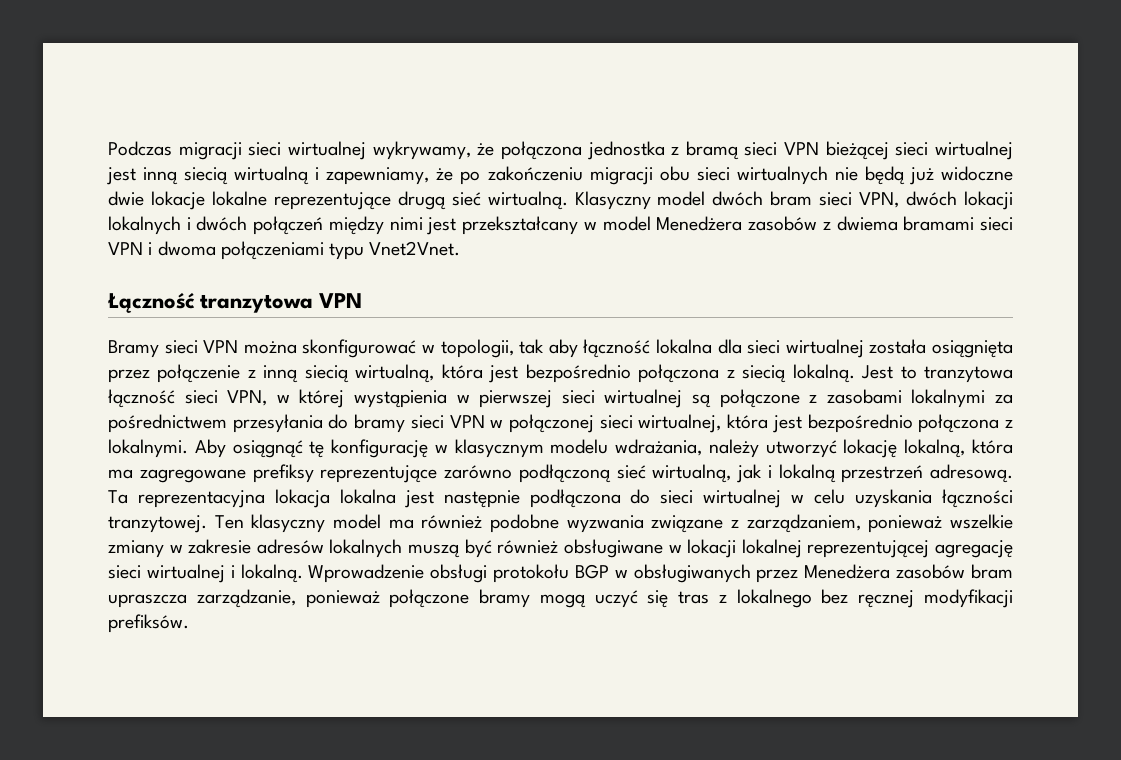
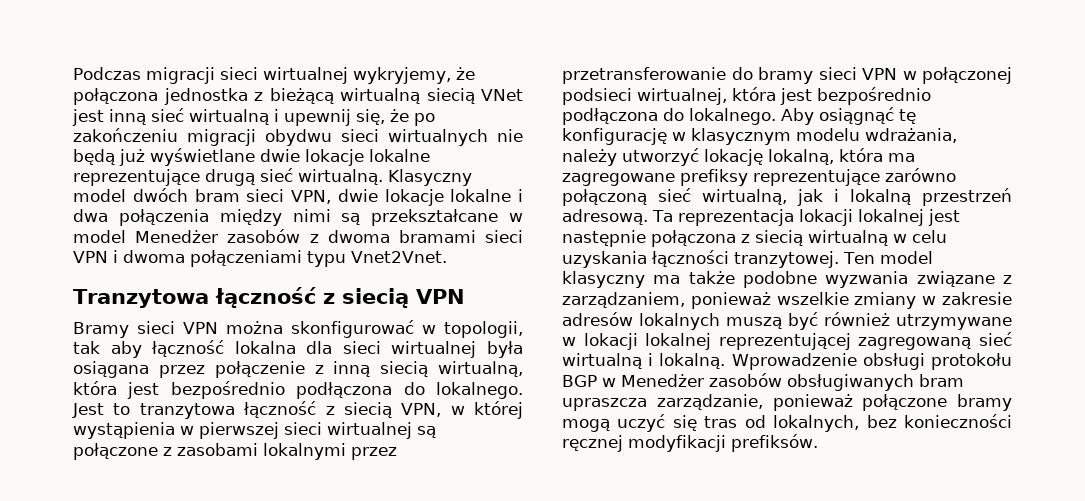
[372,141,471,160] wykrywamy, -> [353,67,451,84] wykryjemy,
[685,141,1013,160] bramą sieci VPN bieżącej sieci wirtualnej -> [269,88,523,104] bieżącą wirtualną siecią VNet
[184,166,430,185] siecią wirtualną i zapewniamy, -> [151,108,385,126] sieć wirtualną i upewnij się,
[659,166,690,181] obu -> [265,129,332,146] obydwu
[941,166,1013,181] widoczne -> [150,148,255,166] wyświetlane
[906,191,1014,210] [108,216,579,235] dwóch lokacji lokalnych i dwóch połączeń między nimi jest przekształcany -> [337,189,523,206] [73,209,499,226] dwie lokacje lokalne i dwa połączenia między nimi są przekształcane
[656,216,743,231] Menedżera -> [135,230,219,243] Menedżer
[836,216,898,231] dwiema -> [327,230,390,243] dwoma
[108,292,314,313] Łączność tranzytowa -> [73,287,409,308] Tranzytowa łączność z siecią
[869,339,1014,358] została osiągnięta -> [487,341,523,358] [73,361,149,378] była osiągana
[638,364,855,383] połączona z siecią lokalną. -> [296,382,523,399] podłączona do lokalnego.
[184,390,218,404] sieci -> [325,402,392,418] z siecią
[995,394,1014,404] [108,414,323,433] za pośrednictwem przesyłania -> [351,447,397,460] [562,67,726,84] przez przetransferowanie
[599,415,633,429] sieci -> [562,88,632,105] podsieci
[918,414,1013,433] [108,439,188,458] połączona z lokalnymi. -> [562,108,776,125] podłączona do lokalnego.
[518,464,611,483] podłączoną -> [562,189,647,206] połączoną
[137,489,782,508] reprezentacyjna lokacja lokalna jest następnie podłączona do sieci wirtualnej -> [677,209,960,226] [562,230,888,247] reprezentacja lokacji lokalnej jest następnie połączona z siecią wirtualną
[251,514,483,533] klasyczny model ma również -> [879,251,933,264] [562,271,735,288] model klasyczny ma także
[563,539,663,558] obsługiwane -> [896,314,1012,330] utrzymywane
[935,540,1013,558] [108,564,225,583] agregację sieci wirtualnej -> [858,332,1012,350] [562,353,642,369] zagregowaną sieć wirtualną
[633,564,966,583] obsługiwanych przez Menedżera zasobów -> [621,373,914,391] Menedżer zasobów obsługiwanych
[718,589,849,608] z lokalnego bez -> [744,414,1012,432] od lokalnych, bez konieczności

